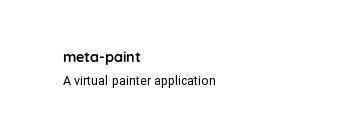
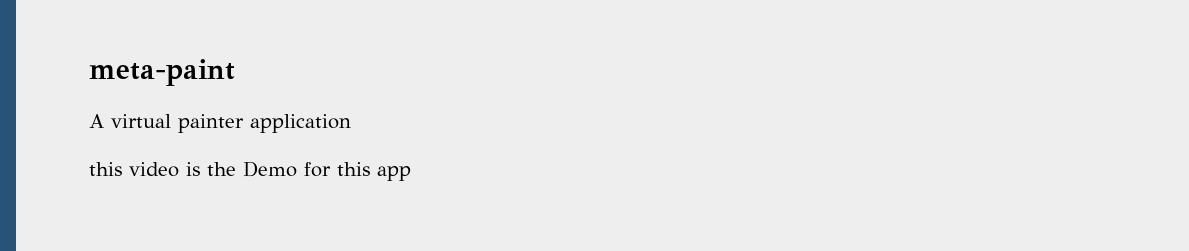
(217, 81) none -> [89,161,411,181] // this video is the Demo for this app

